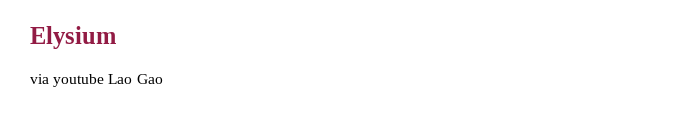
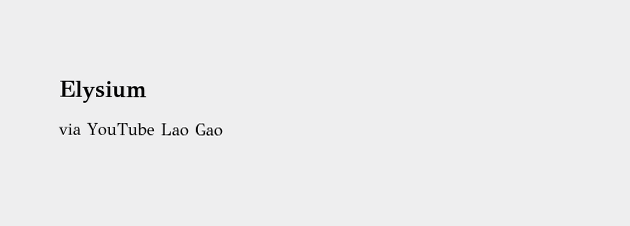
[53,74,105,87] youtube -> [86,122,155,137] YouTube

